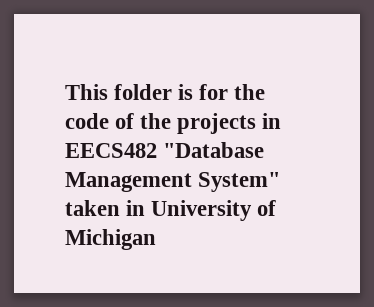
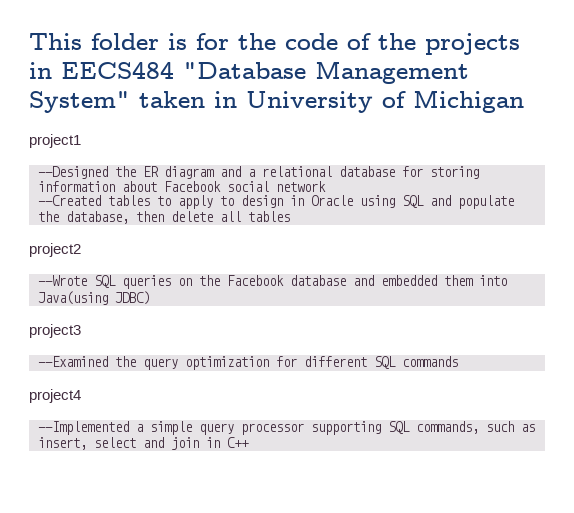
[65,143,157,158] EECS482 -> [61,61,174,79] EECS484
(156, 239) none -> [29,134,81,148] [38,166,479,179] [38,181,326,192] [38,195,514,209] [38,211,290,224] [29,243,81,257] [38,275,507,289] [38,291,150,305] [29,324,81,338] [38,356,458,370] [29,389,81,403] [38,421,535,435] [38,437,249,450] // project1 // --Designed the ER diagram and a relational database for storing information about Facebook social network // --Created tables to apply to design in Oracle using SQL and populate the database, then delete all tables // project2 // --Wrote SQL queries on the Facebook database and embedded them into Java(using JDBC) // project3 // --Examined the query optimization for different SQL commands // project4 // --Implemented a simple query processor supporting SQL commands, such as insert, select and join in C++

